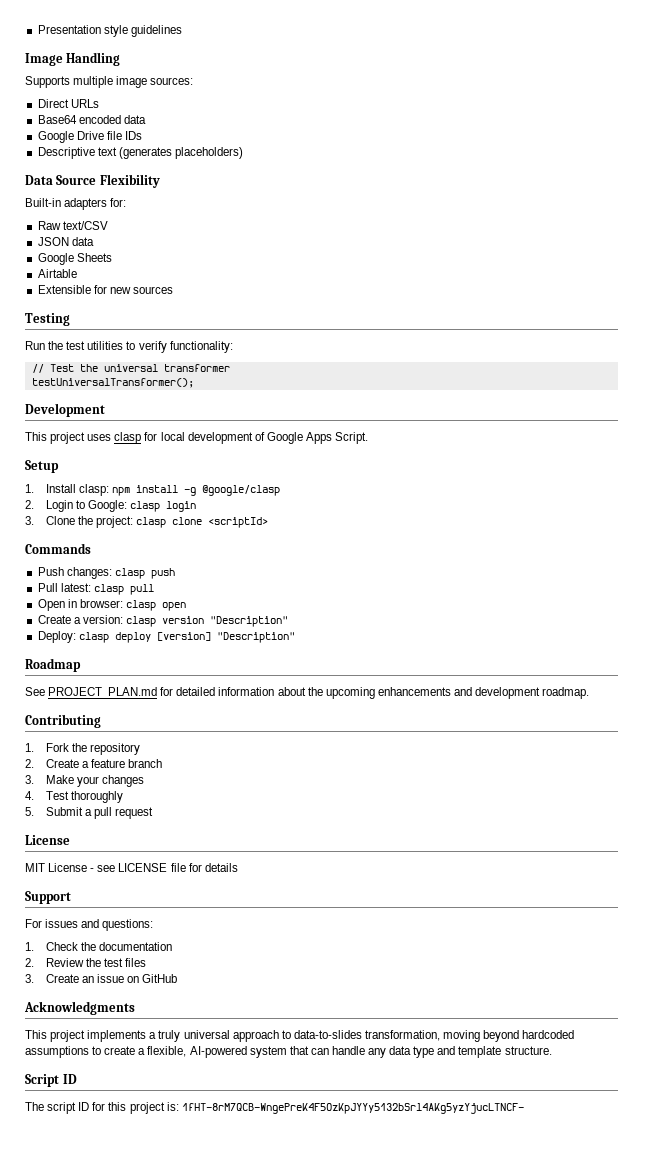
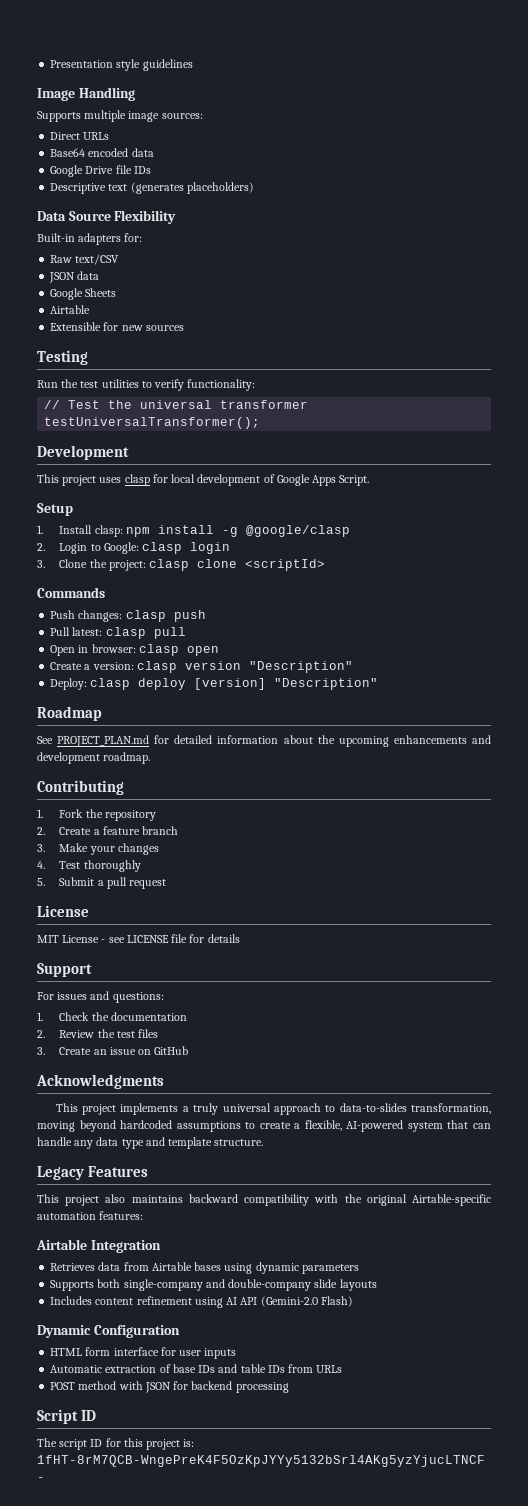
(552, 1050) none -> [37,1166,149,1180] [37,1194,491,1206] [37,1211,144,1220] [36,1239,161,1253] [50,1262,359,1274] [50,1279,377,1291] [50,1296,353,1308] [37,1325,180,1338] [50,1347,237,1359] [50,1364,343,1373] [50,1381,289,1393] // Legacy Features // This project also maintains backward compatibility with the original Airtable-specific automation features: // Airtable Integration // Retrieves data from Airtable bases using dynamic parameters // Supports both single-company and double-company slide layouts // Includes content refinement using AI API (Gemini-2.0 Flash) // Dynamic Configuration // HTML form interface for user inputs // Automatic extraction of base IDs and table IDs from URLs // POST method with JSON for backend processing

